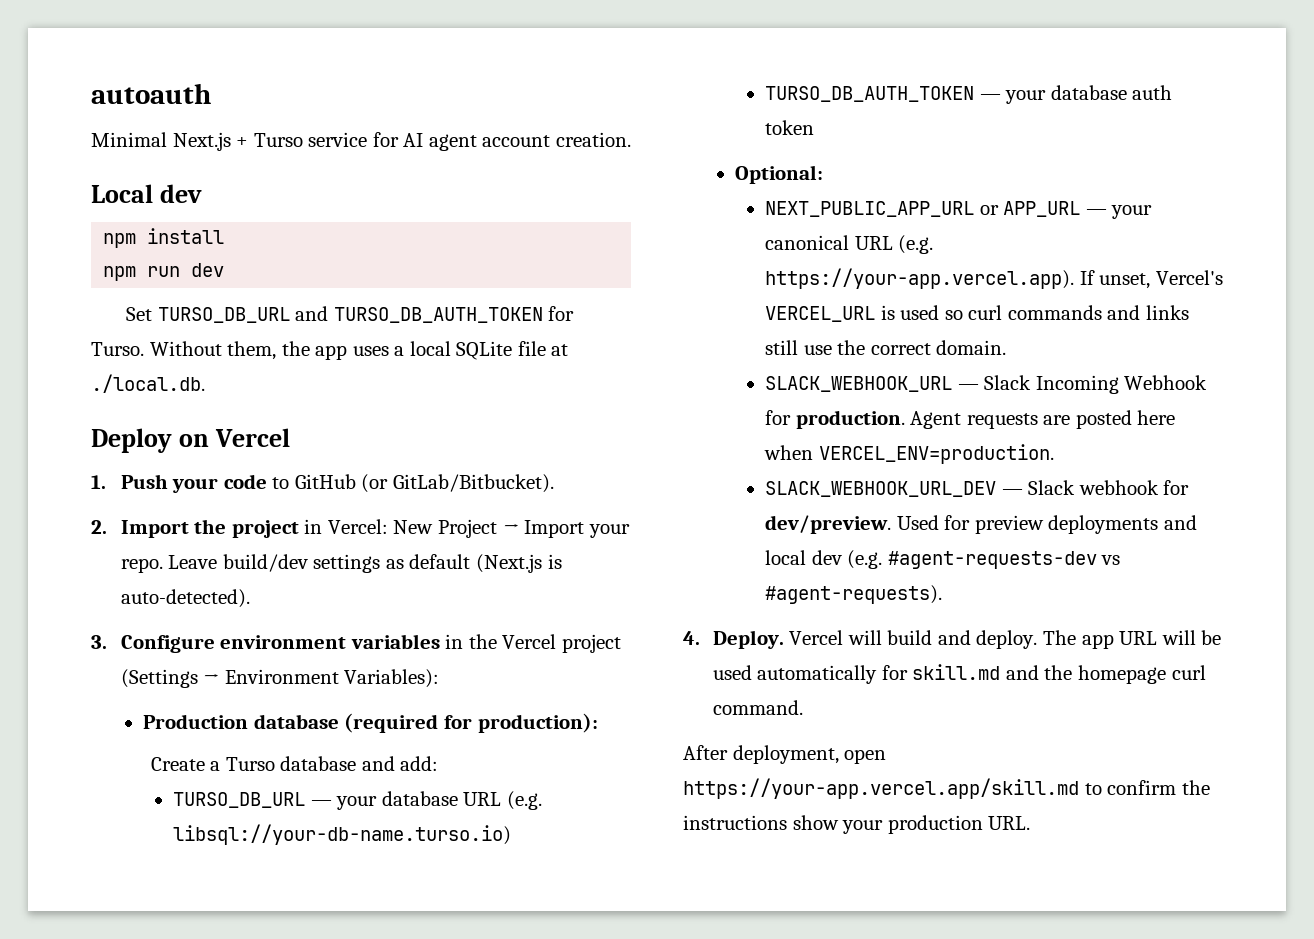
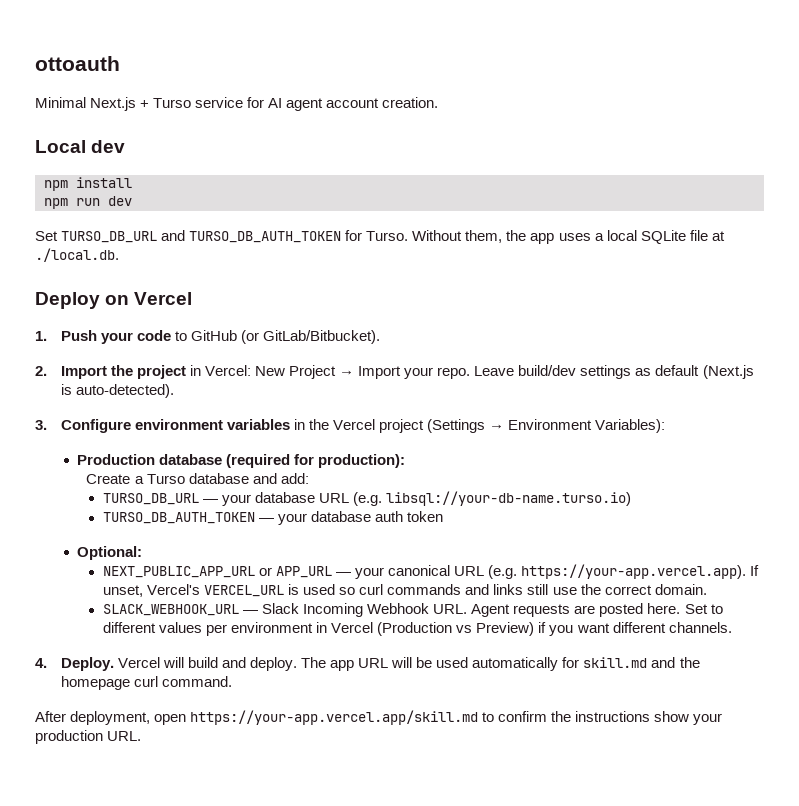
[91,83,211,104] autoauth -> [35,56,120,71] ottoauth
[765,410,905,429] for production. -> [433,604,468,614] URL.
[1137,410,1176,425] [764,444,1054,464] [765,480,1190,497] [765,515,1197,534] [765,550,1121,569] [765,585,943,604] here when VERCEL_ENV=production. // SLACK_WEBHOOK_URL_DEV — Slack webhook for dev/preview. Used for preview deployments and local dev (e.g. #agent-requests-dev vs #agent-requests). -> [647,603,723,614] [102,622,732,636] here. Set to different values per environment in Vercel (Production vs Preview) if you want different channels.

